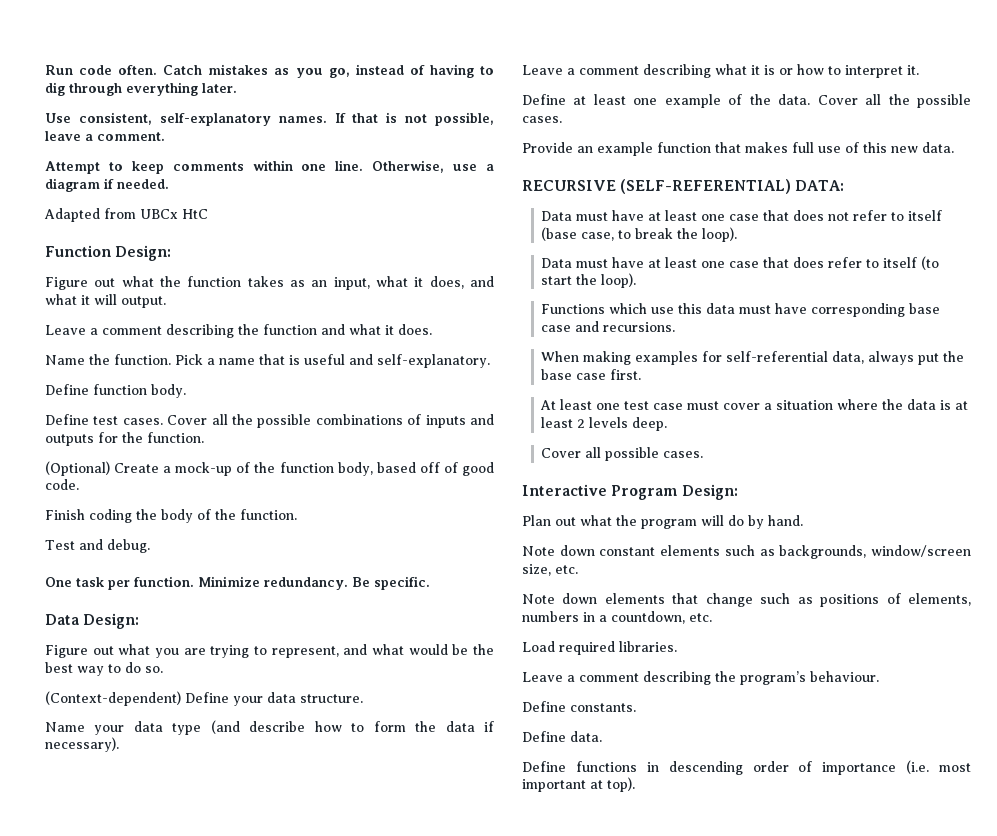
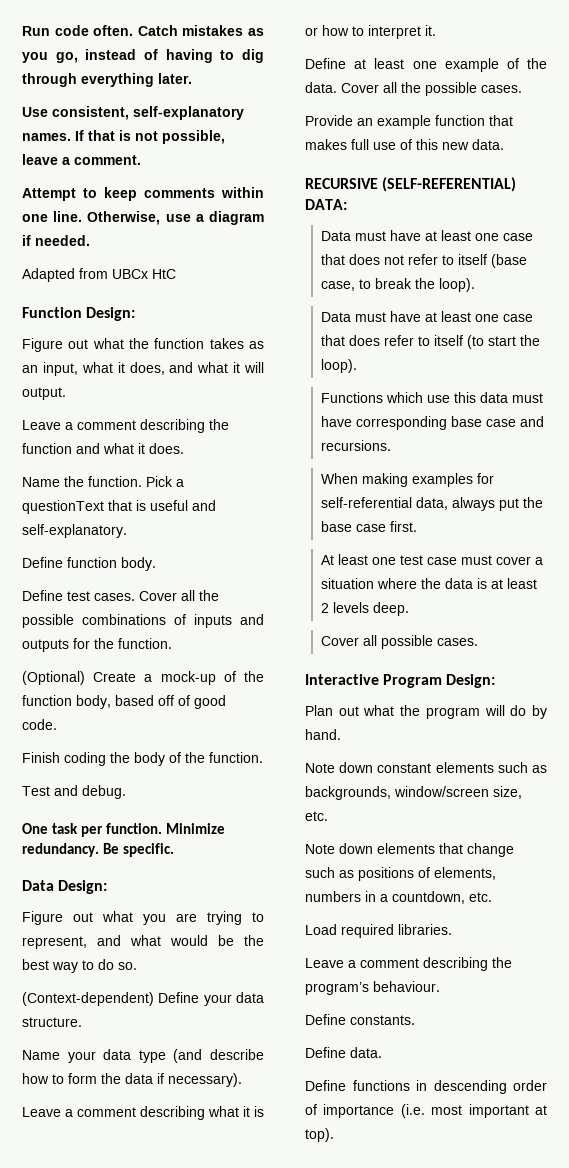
[219,358,255,365] name -> [22,500,104,514] questionText

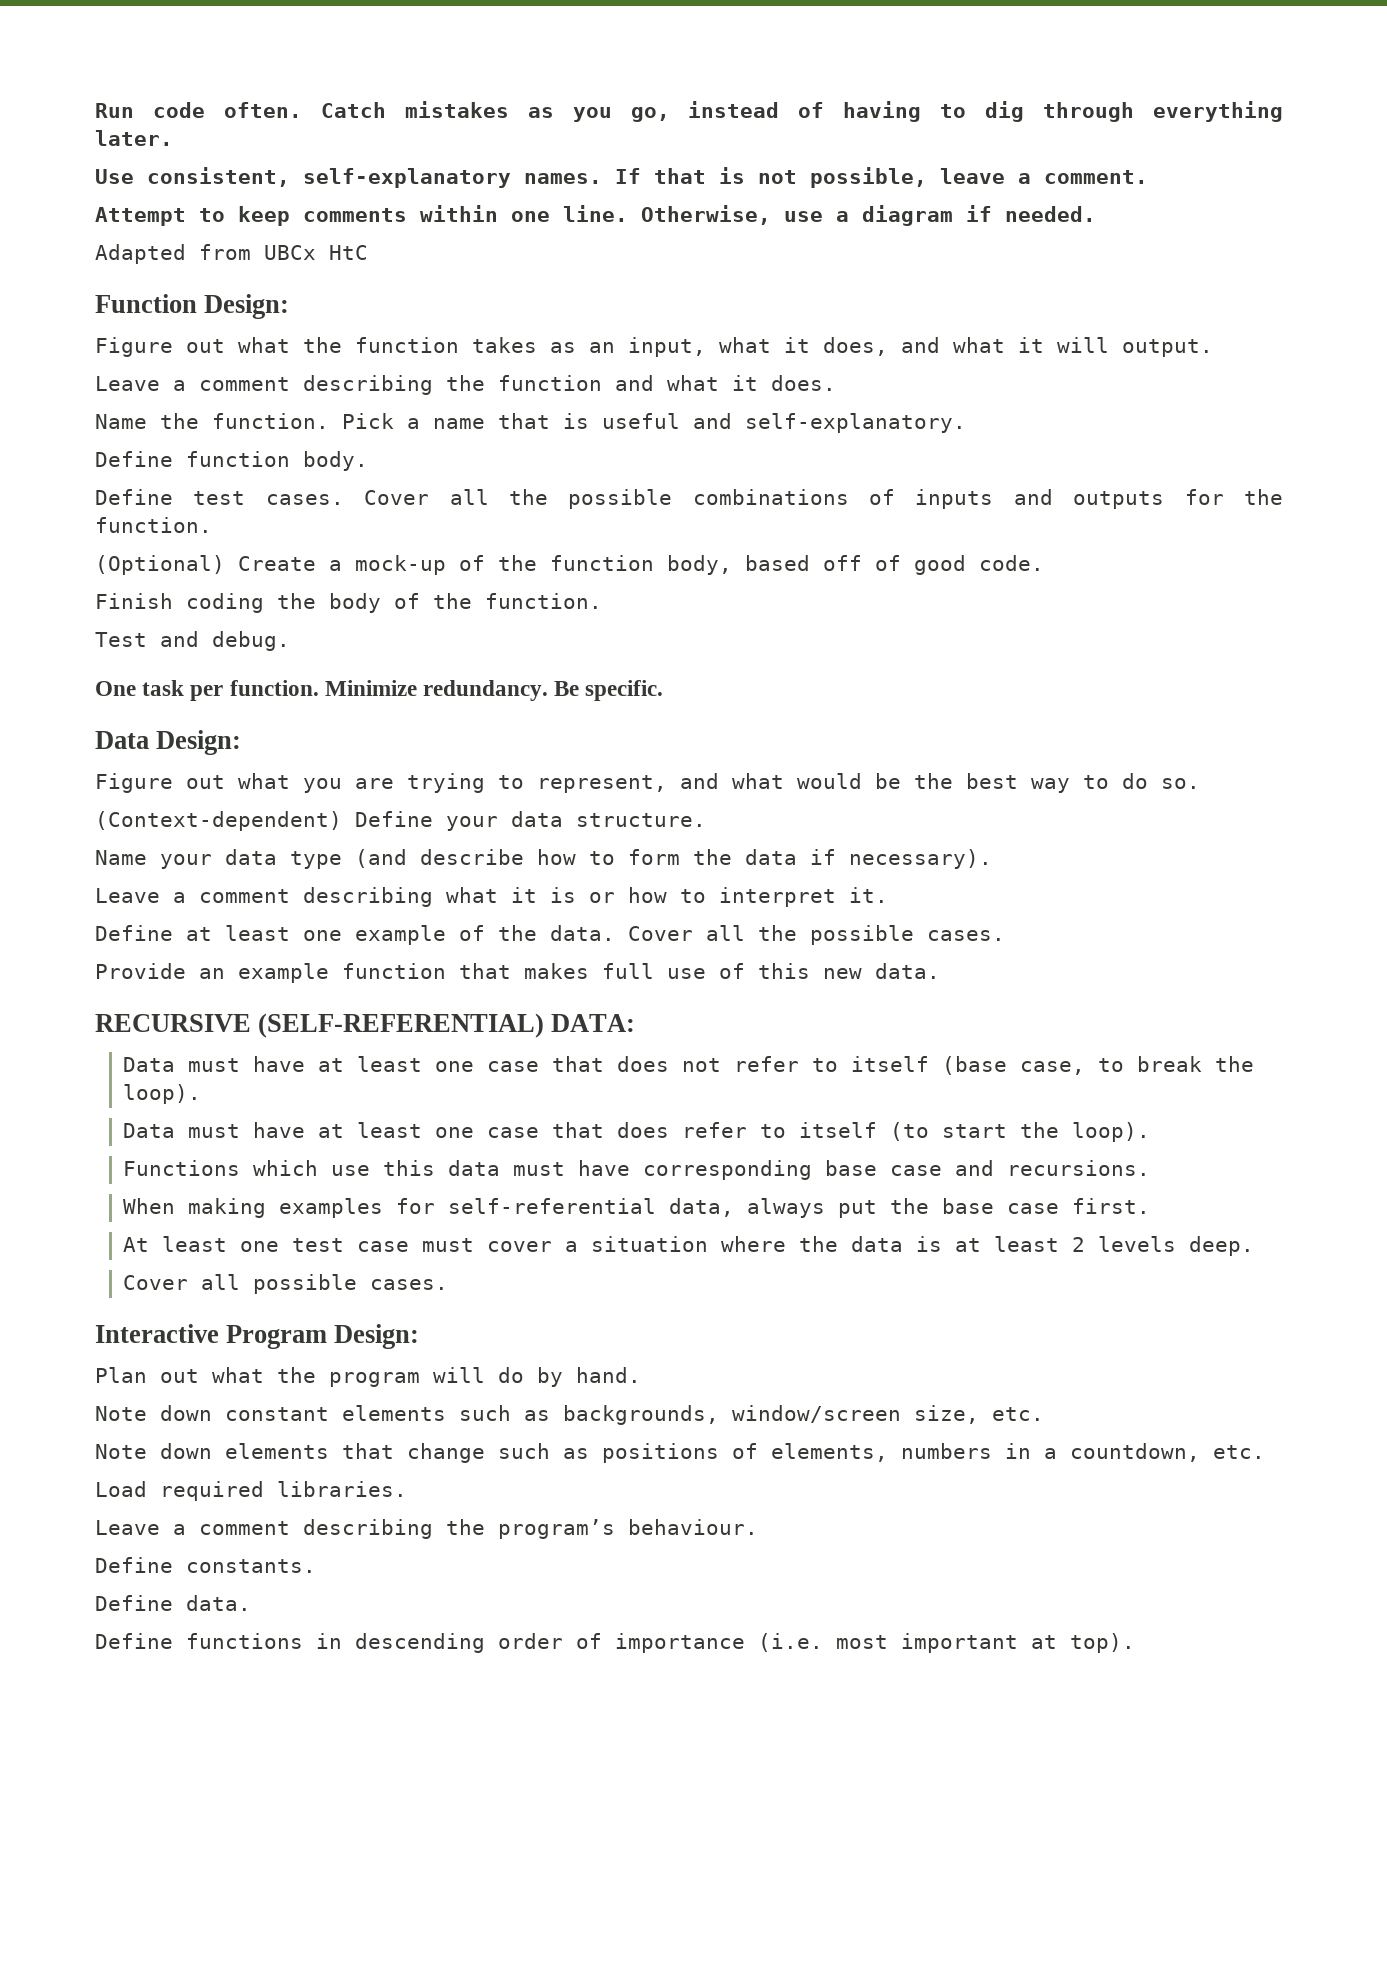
[22,500,104,514] questionText -> [433,418,485,429] name

